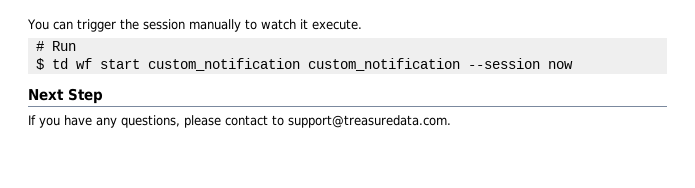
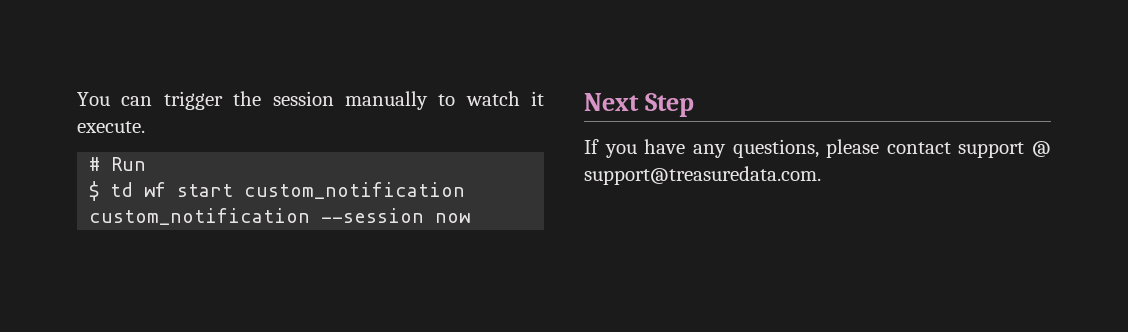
[272,115,284,126] to -> [958,141,1051,158] support @

